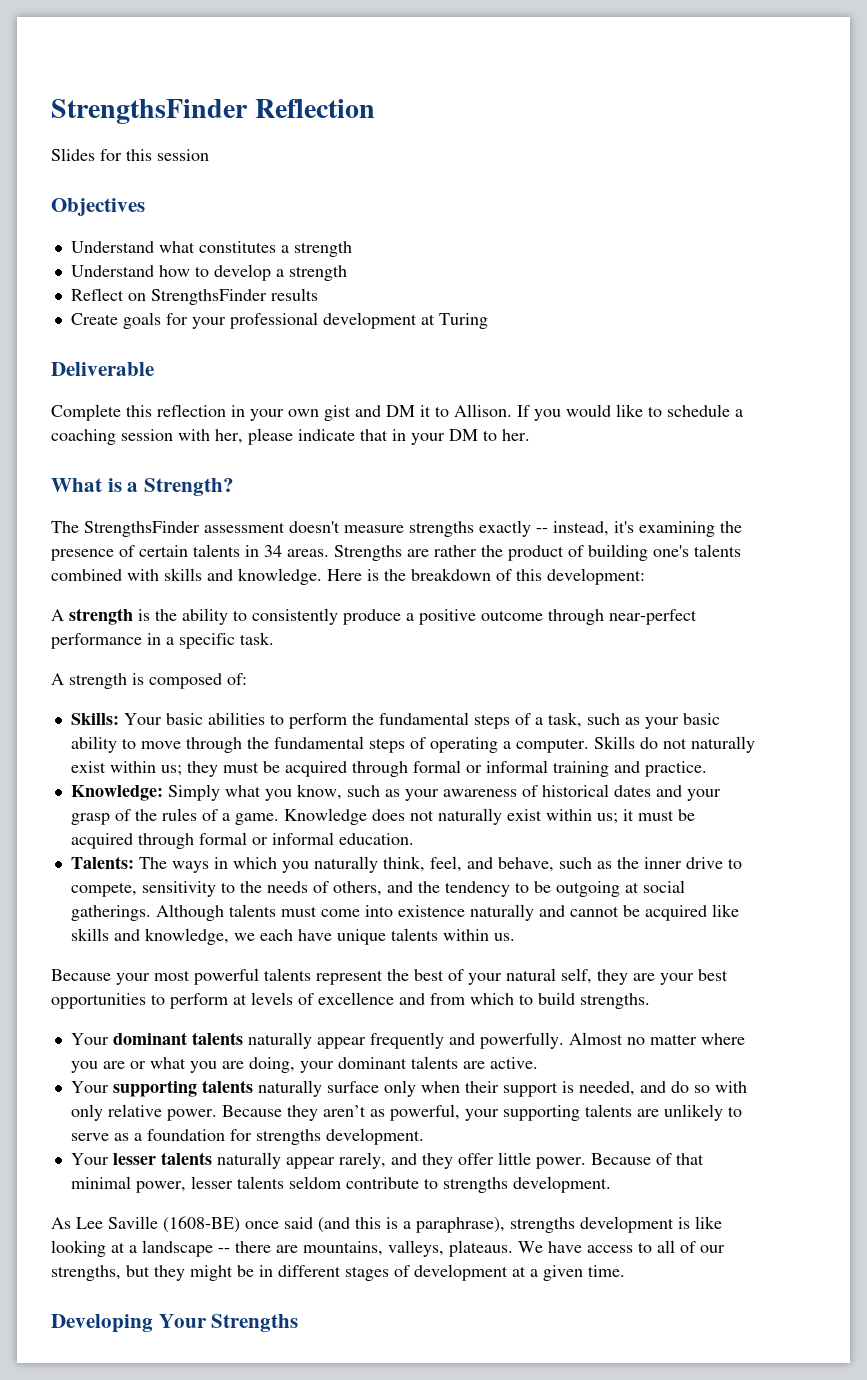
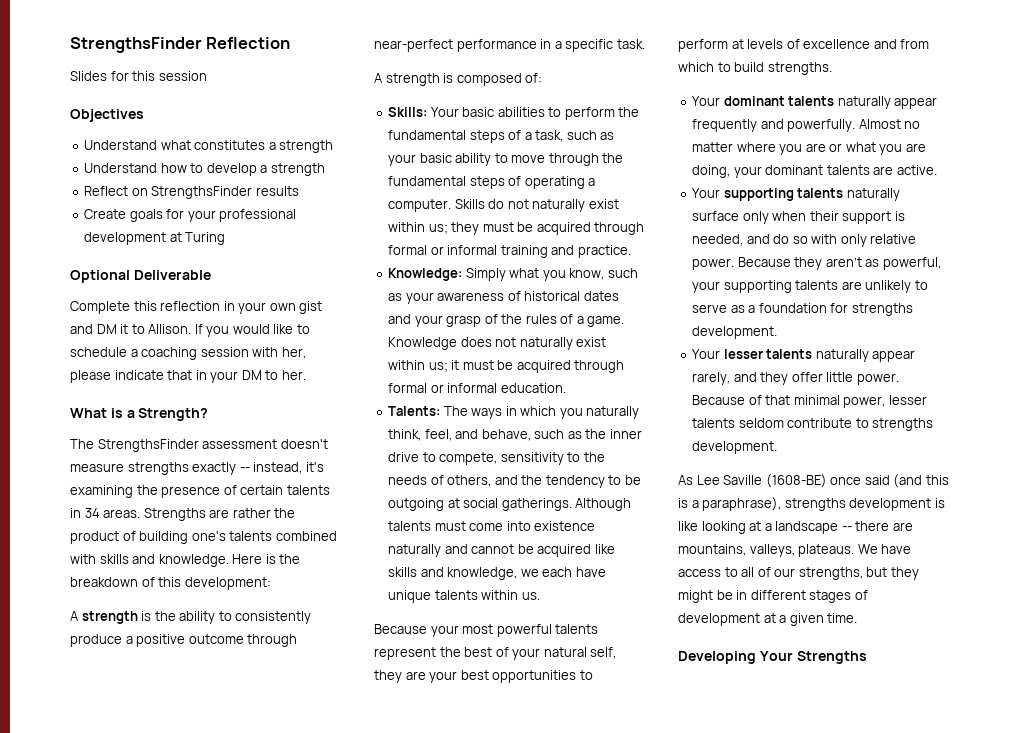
(488, 321) none -> [70,270,130,283] Optional

